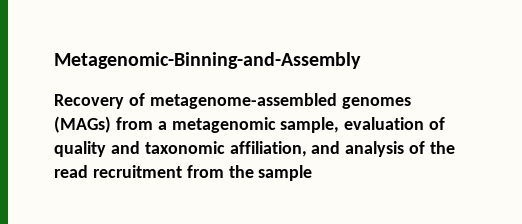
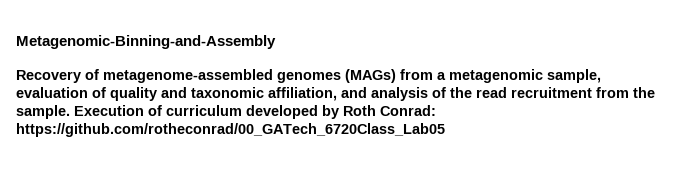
[258,165,313,181] sample -> [16,105,436,119] [16,123,445,137] sample. Execution of curriculum developed by Roth Conrad: https://github.com/rotheconrad/00_GATech_6720Class_Lab05

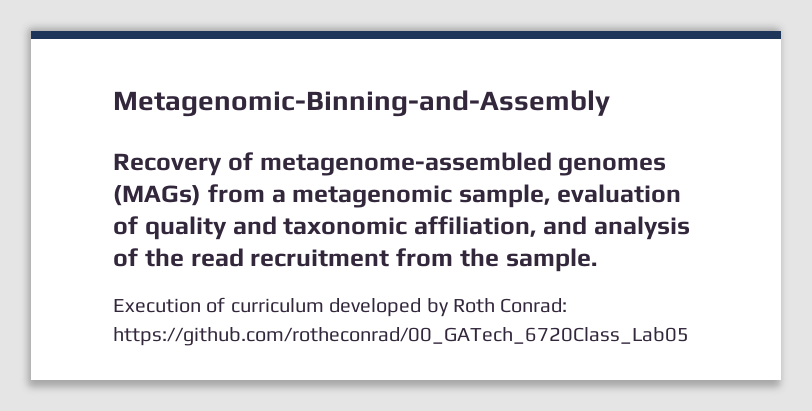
(70, 112) none -> (597, 260) //

